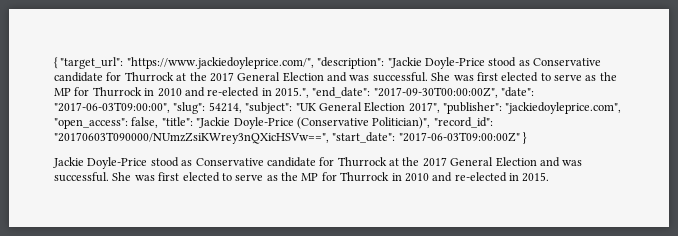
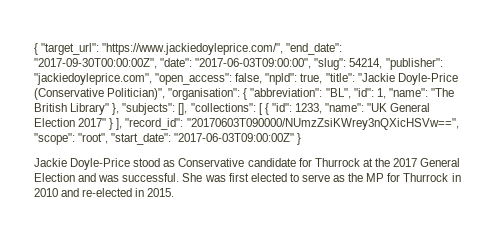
[317,57,601,69] [54,72,617,82] [54,87,309,98] "description": "Jackie Doyle-Price stood as Conservative candidate for Thurrock at the 2017 General Election and was successful. She was first elected to serve as the MP for Thurrock in 2010 and re-elected in 2015.", -> (284, 49) none
[245,102,440,114] "subject": "UK General Election 2017", -> (383, 63) none
(159, 122) none -> [265,73,323,85] "npld": true,
[433,117,493,128] [54,132,329,144] "record_id": "20170603T090000/NUmzZsiKWrey3nQXicHSVw==", -> [168,88,454,100] [34,103,431,115] [34,118,459,130] [34,133,109,145] "organisation": { "abbreviation": "BL", "id": 1, "name": "The British Library" }, "subjects": [], "collections": [ { "id": 1233, "name": "UK General Election 2017" } ], "record_id": "20170603T090000/NUmzZsiKWrey3nQXicHSVw==", "scope": "root",

